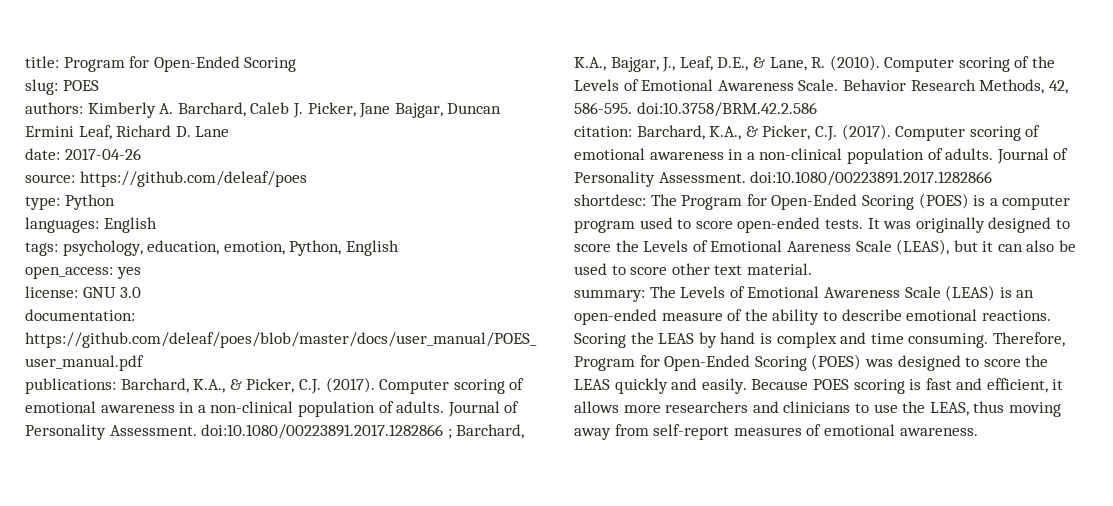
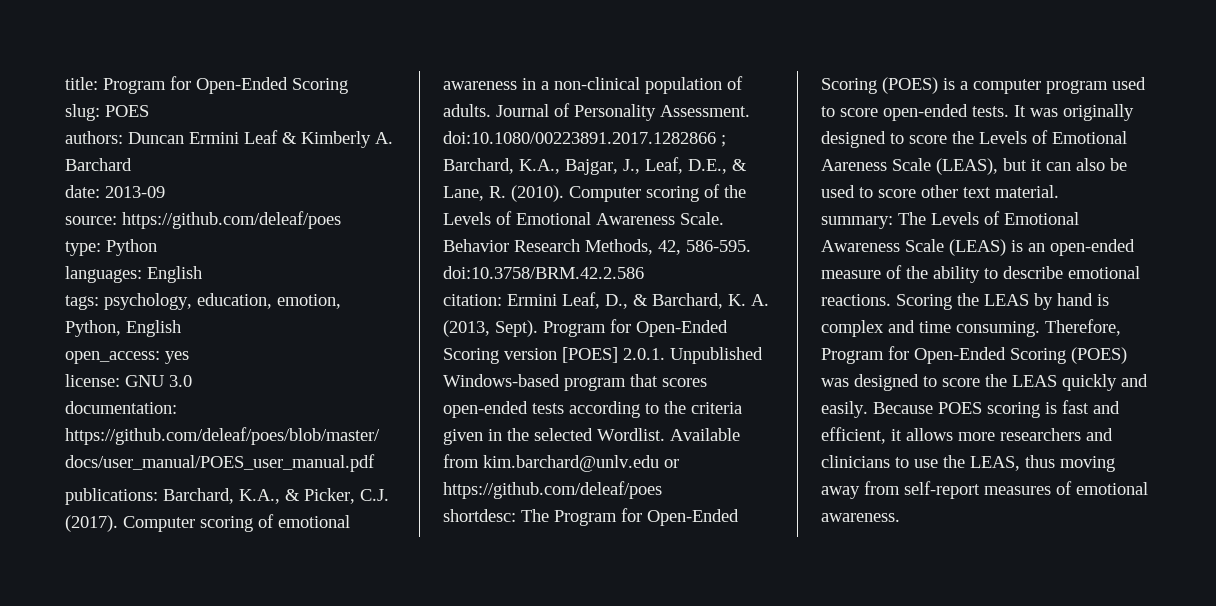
[87,102,502,118] [25,125,230,140] Kimberly A. Barchard, Caleb J. Picker, Jane Bajgar, Duncan Ermini Leaf, Richard D. Lane -> [128,130,393,148] [65,158,132,171] Duncan Ermini Leaf & Kimberly A. Barchard
[64,148,141,160] 2017-04-26 -> [105,186,165,198] 2013-09
[636,124,1041,141] [574,148,1069,164] [574,171,993,187] Barchard, K.A., & Picker, C.J. (2017). Computer scoring of emotional awareness in a non-clinical population of adults. Journal of Personality Assessment. doi:10.1080/00223891.2017.1282866 -> [507,292,769,309] [443,319,728,337] [443,347,763,364] [443,374,707,391] [443,401,742,418] [443,428,740,445] [443,454,679,472] [443,481,662,499] Ermini Leaf, D., & Barchard, K. A. (2013, Sept). Program for Open-Ended Scoring version [POES] 2.0.1. Unpublished Windows-based program that scores open-ended tests according to the criteria given in the selected Wordlist. Available from kim.barchard@unlv.edu or https://github.com/deleaf/poes

